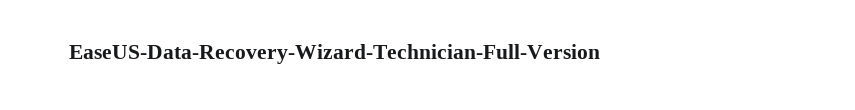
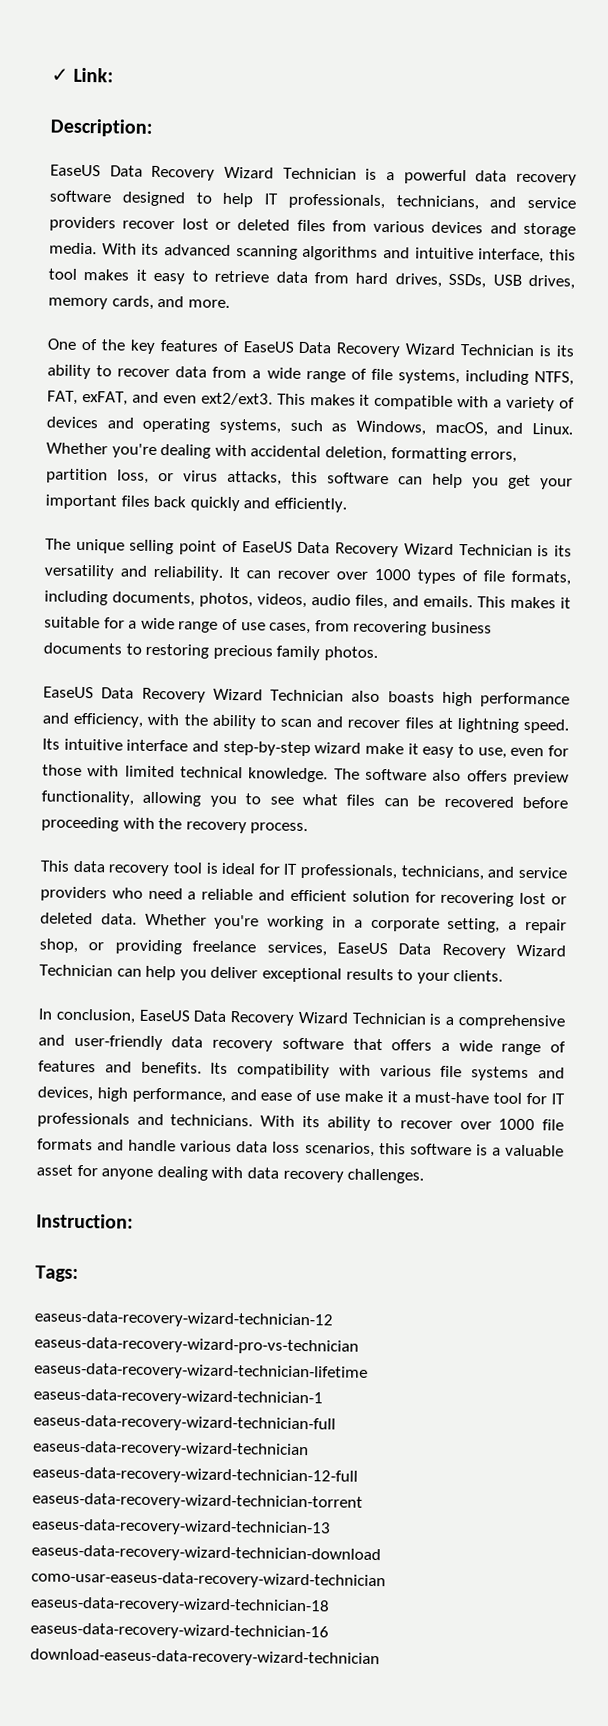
[69,44,600,64] EaseUS-Data-Recovery-Wizard-Technician-Full-Version -> [51,67,115,83] [50,118,153,137] [50,164,577,186] [49,190,576,211] [49,216,576,238] [49,242,576,264] [48,268,575,290] [48,295,230,310] [47,338,574,358] [47,364,574,386] [47,390,575,412] [46,416,573,437] [46,442,518,463] [46,468,573,490] [45,494,347,513] [45,538,572,558] [44,564,571,586] [44,590,571,610] [44,616,492,636] [43,642,378,661] [43,686,570,708] [42,712,569,734] [42,738,570,759] [42,764,569,786] [41,790,568,809] [41,816,309,835] [40,860,567,881] [40,886,567,907] [40,912,567,934] [39,938,566,959] [39,964,504,984] [38,1008,565,1030] [38,1034,566,1056] [38,1060,565,1082] [37,1086,566,1105] [37,1112,564,1131] [37,1138,564,1157] [36,1164,425,1184] [36,1213,134,1229] [35,1265,79,1283] [34,1310,333,1329] [34,1336,359,1355] [34,1362,368,1381] [33,1388,323,1407] [33,1414,336,1433] [33,1440,309,1459] [32,1466,358,1485] [32,1492,363,1511] [31,1518,331,1537] [31,1544,381,1564] [31,1570,386,1590] [30,1596,330,1615] [30,1622,329,1641] [30,1648,380,1668] ✓ Link: // Description: // EaseUS Data Recovery Wizard Technician is a powerful data recovery software designed to help IT professionals, technicians, and service providers recover lost or deleted files from various devices and storage media. With its advanced scanning algorithms and intuitive interface, this tool makes it easy to retrieve data from hard drives, SSDs, USB drives, memory cards, and more. // One of the key features of EaseUS Data Recovery Wizard Technician is its ability to recover data from a wide range of file systems, including NTFS, FAT, exFAT, and even ext2/ext3. This makes it compatible with a variety of devices and operating systems, such as Windows, macOS, and Linux. Whether you're dealing with accidental deletion, formatting errors, partition loss, or virus attacks, this software can help you get your important files back quickly and efficiently. // The unique selling point of EaseUS Data Recovery Wizard Technician is its versatility and reliability. It can recover over 1000 types of file formats, including documents, photos, videos, audio files, and emails. This makes it suitable for a wide range of use cases, from recovering business documents to restoring precious family photos. // EaseUS Data Recovery Wizard Technician also boasts high performance and efficiency, with the ability to scan and recover files at lightning speed. Its intuitive interface and step-by-step wizard make it easy to use, even for those with limited technical knowledge. The software also offers preview functionality, allowing you to see what files can be recovered before proceeding with the recovery process. // This data recovery tool is ideal for IT professionals, technicians, and service providers who need a reliable and efficient solution for recovering lost or deleted data. Whether you're working in a corporate setting, a repair shop, or providing freelance services, EaseUS Data Recovery Wizard Technician can help you deliver exceptional results to your clients. // In conclusion, EaseUS Data Recovery Wizard Technician is a comprehensive and user-friendly data recovery software that offers a wide range of features and benefits. Its compatibility with various file systems and devices, high performance, and ease of use make it a must-have tool for IT professionals and technicians. With its ability to recover over 1000 file formats and handle various data loss scenarios, this software is a valuable asset for anyone dealing with data recovery challenges. // Instruction: // Tags: // easeus-data-recovery-wizard-technician-12 easeus-data-recovery-wizard-pro-vs-technician easeus-data-recovery-wizard-technician-lifetime easeus-data-recovery-wizard-technician-1 easeus-data-recovery-wizard-technician-full easeus-data-recovery-wizard-technician easeus-data-recovery-wizard-technician-12-full easeus-data-recovery-wizard-technician-torrent easeus-data-recovery-wizard-technician-13 easeus-data-recovery-wizard-technician-download como-usar-easeus-data-recovery-wizard-technician easeus-data-recovery-wizard-technician-18 easeus-data-recovery-wizard-technician-16 download-easeus-data-recovery-wizard-technician

